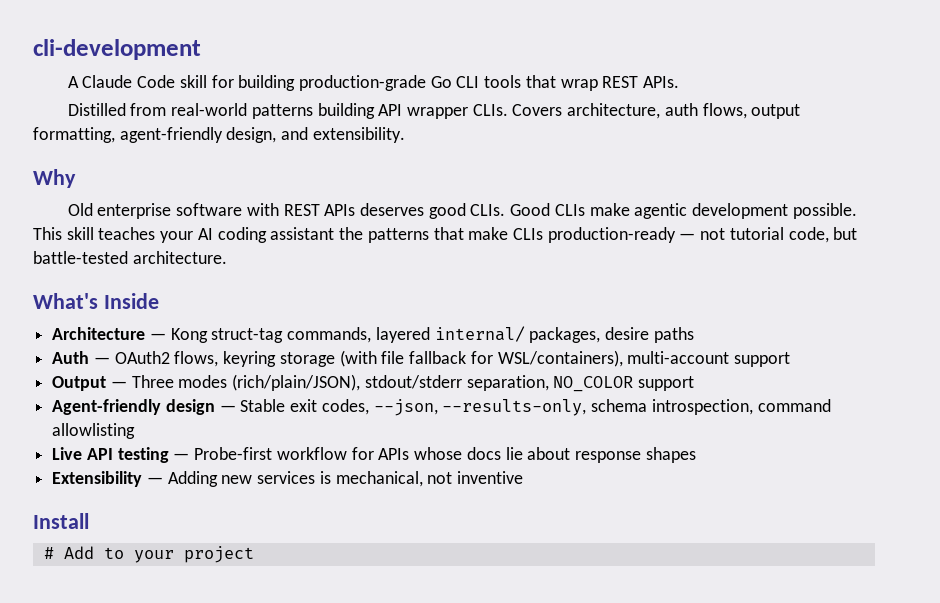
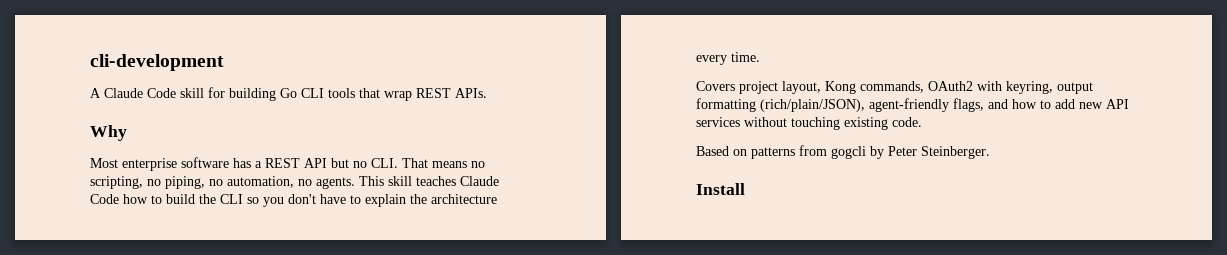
[299,75,427,91] production-grade -> (276, 94) none
[67,103,801,119] [33,127,405,143] // Distilled from real-world patterns building API wrapper CLIs. Covers architecture, auth flows, output formatting, agent-friendly design, and extensibility. -> (487, 93) none
[67,203,93,216] Old -> [90,158,118,168] Most
[246,203,857,219] [33,227,858,243] [33,251,227,264] [33,293,159,309] [52,326,694,343] [52,350,790,367] [52,374,695,392] [52,399,831,416] [52,423,136,439] [52,447,696,463] [52,471,524,487] [33,513,89,529] [43,546,254,563] with REST APIs deserves good CLIs. Good CLIs make agentic development possible. This skill teaches your AI coding assistant the patterns that make CLIs production-ready — not tutorial code, but battle-tested architecture. // What's Inside // Architecture — Kong struct-tag commands, layered internal/ packages, desire paths // Auth — OAuth2 flows, keyring storage (with file fallback for WSL/containers), multi-account support // Output — Three modes (rich/plain/JSON), stdout/stderr separation, NO_COLOR support // Agent-friendly design — Stable exit codes, --json, --results-only, schema introspection, command allowlisting // Live API testing — Probe-first workflow for APIs whose docs lie about response shapes // Extensibility — Adding new services is mechanical, not inventive // Install // # Add to your project -> [233,158,485,168] [90,176,499,189] [90,194,497,207] [696,52,760,65] [696,81,1093,94] [696,98,1129,112] [696,117,922,130] [696,145,990,159] [696,183,745,195] has a REST API but no CLI. That means no scripting, no piping, no automation, no agents. This skill teaches Claude Code how to build the CLI so you don't have to explain the architecture every time. // Covers project layout, Kong commands, OAuth2 with keyring, output formatting (rich/plain/JSON), agent-friendly flags, and how to add new API services without touching existing code. // Based on patterns from gogcli by Peter Steinberger. // Install

